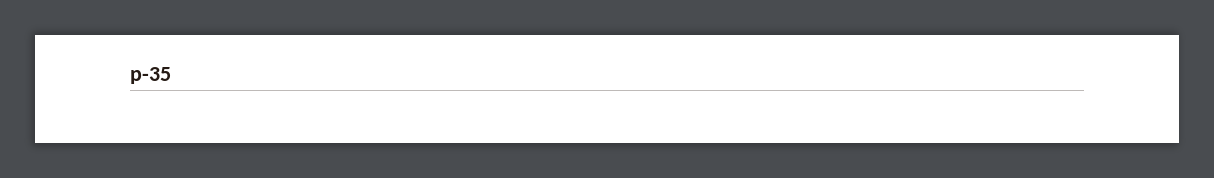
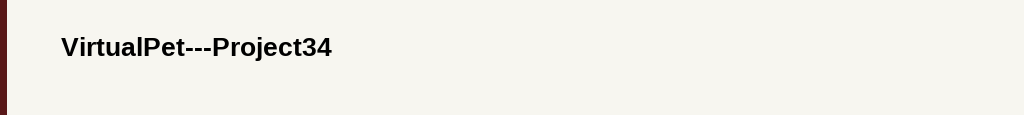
[130,67,171,84] p-35 -> [61,37,332,61] VirtualPet---Project34

